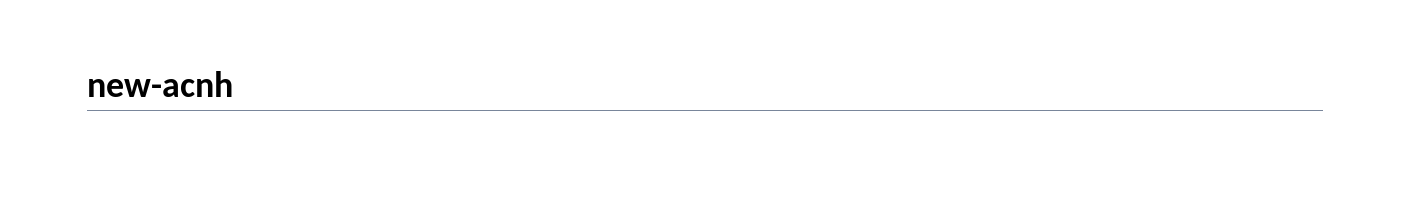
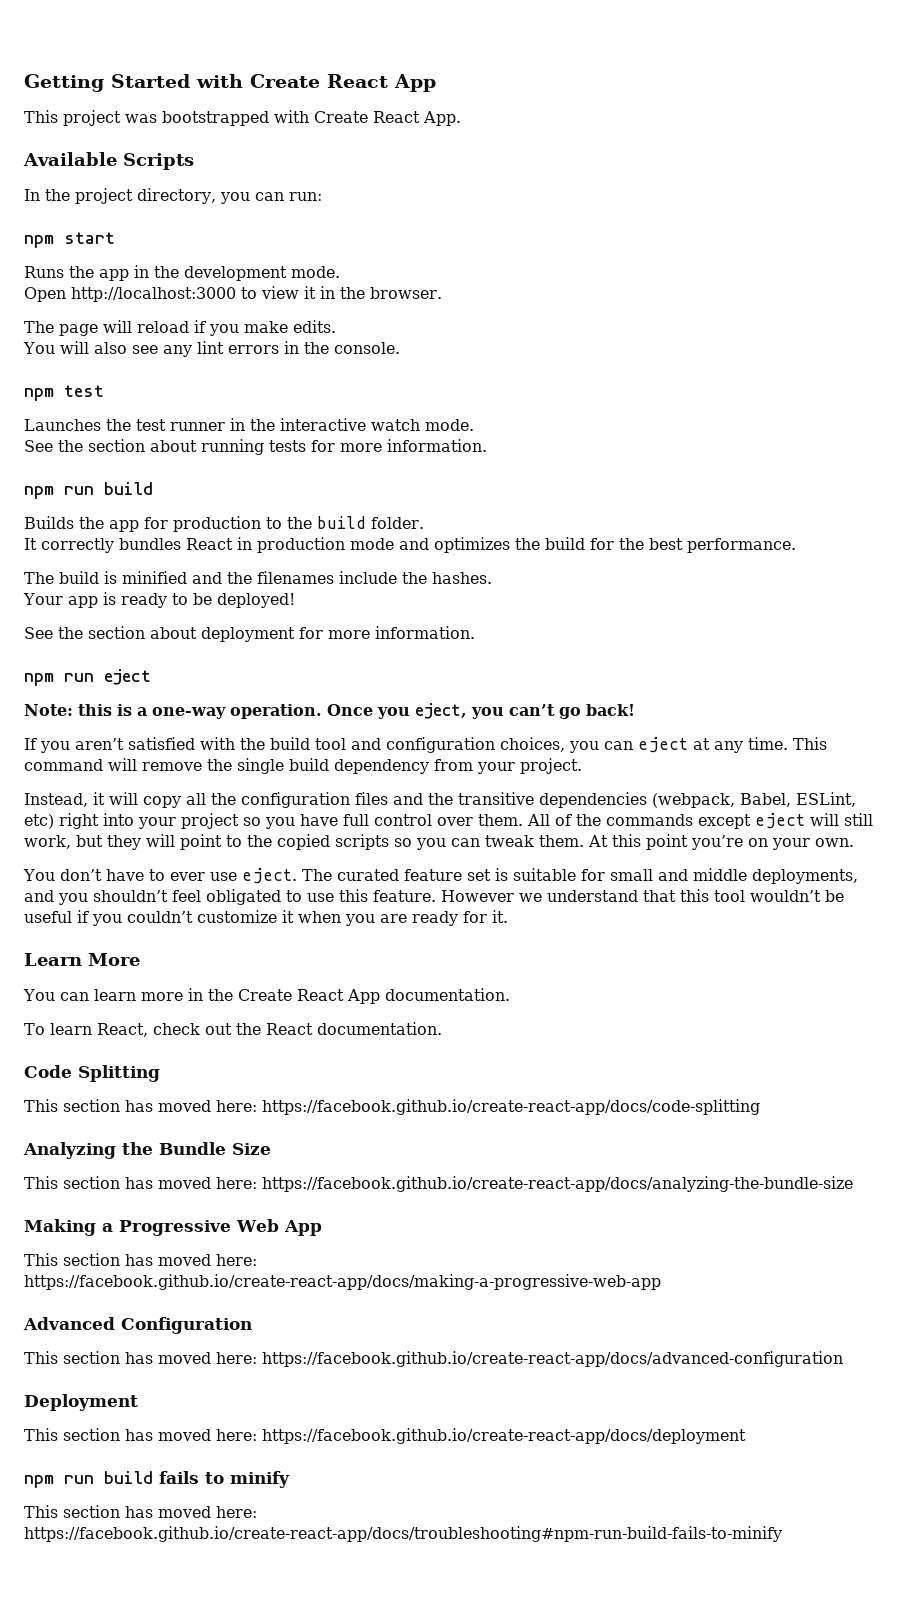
[87,71,233,97] new-acnh -> [24,74,436,92] [24,110,461,126] [23,152,194,170] [24,188,322,204] [24,232,115,248] [24,265,340,281] [24,286,442,302] [24,320,336,336] [23,341,400,357] [24,385,104,401] [24,418,474,431] [24,439,487,455] [24,482,153,499] [24,516,424,532] [24,537,796,553] [24,571,492,584] [23,592,295,608] [24,626,475,642] [24,669,151,686] [24,703,635,719] [24,737,827,753] [24,758,582,774] [24,792,856,808] [24,813,873,829] [24,834,854,850] [23,868,858,884] [24,889,844,905] [24,910,508,926] [24,953,140,966] [23,988,510,1004] [24,1022,442,1037] [24,1065,160,1082] [24,1099,760,1115] [23,1142,271,1159] [24,1176,853,1192] [24,1219,322,1236] [24,1253,257,1266] [24,1274,661,1290] [23,1317,252,1334] [24,1351,843,1367] [24,1394,138,1411] [24,1428,746,1444] [24,1471,290,1488] [24,1505,257,1518] [24,1526,782,1542] Getting Started with Create React App // This project was bootstrapped with Create React App. // Available Scripts // In the project directory, you can run: // npm start // Runs the app in the development mode. // Open http://localhost:3000 to view it in the browser. // The page will reload if you make edits. // You will also see any lint errors in the console. // npm test // Launches the test runner in the interactive watch mode. // See the section about running tests for more information. // npm run build // Builds the app for production to the build folder. // It correctly bundles React in production mode and optimizes the build for the best performance. // The build is minified and the filenames include the hashes. // Your app is ready to be deployed! // See the section about deployment for more information. // npm run eject // Note: this is a one-way operation. Once you eject, you can’t go back! // If you aren’t satisfied with the build tool and configuration choices, you can eject at any time. This command will remove the single build dependency from your project. // Instead, it will copy all the configuration files and the transitive dependencies (webpack, Babel, ESLint, etc) right into your project so you have full control over them. All of the commands except eject will still work, but they will point to the copied scripts so you can tweak them. At this point you’re on your own. // You don’t have to ever use eject. The curated feature set is suitable for small and middle deployments, and you shouldn’t feel obligated to use this feature. However we understand that this tool wouldn’t be useful if you couldn’t customize it when you are ready for it. // Learn More // You can learn more in the Create React App documentation. // To learn React, check out the React documentation. // Code Splitting // This section has moved here: https://facebook.github.io/create-react-app/docs/code-splitting // Analyzing the Bundle Size // This section has moved here: https://facebook.github.io/create-react-app/docs/analyzing-the-bundle-size // Making a Progressive Web App // This section has moved here: https://facebook.github.io/create-react-app/docs/making-a-progressive-web-app // Advanced Configuration // This section has moved here: https://facebook.github.io/create-react-app/docs/advanced-configuration // Deployment // This section has moved here: https://facebook.github.io/create-react-app/docs/deployment // npm run build fails to minify // This section has moved here: https://facebook.github.io/create-react-app/docs/troubleshooting#npm-run-build-fails-to-minify

